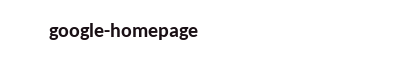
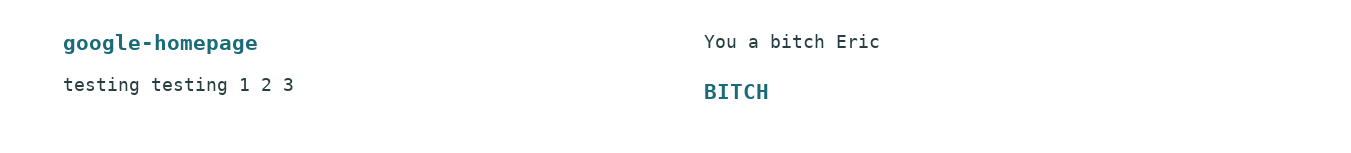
(198, 31) none -> [63,77,294,95] [704,34,880,48] [704,84,769,99] // testing testing 1 2 3 // You a bitch Eric // BITCH

